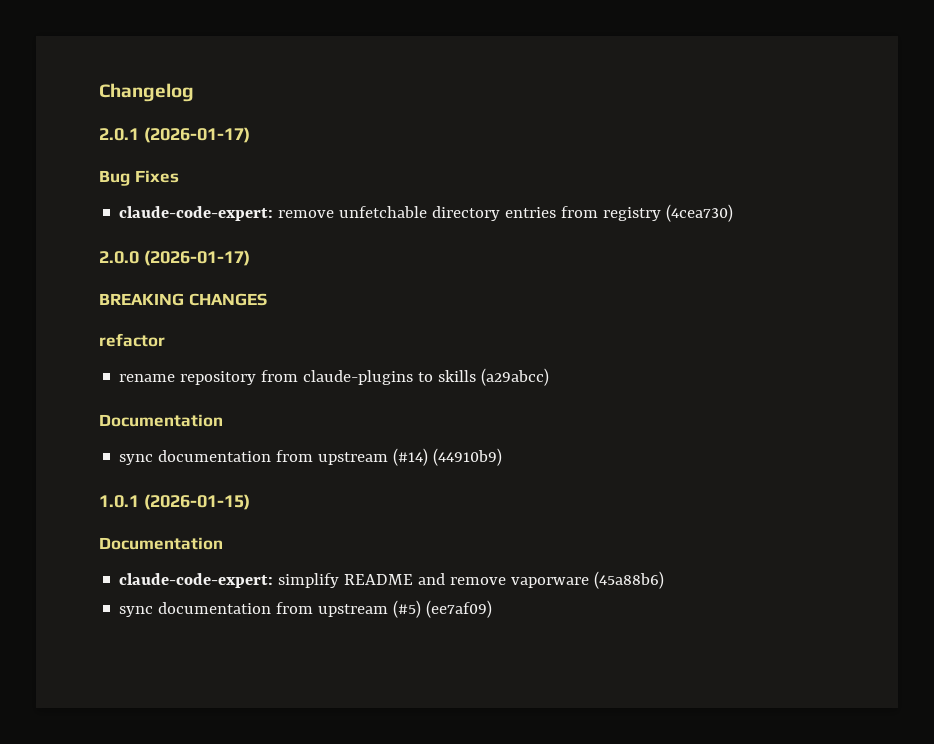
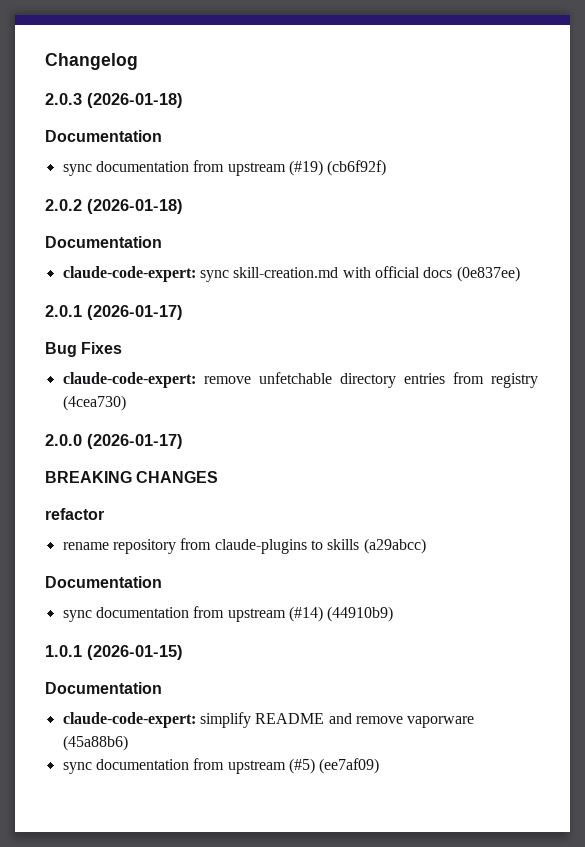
(194, 92) none -> [45,93,183,108] [45,130,162,142] [62,160,387,176] [45,199,183,214] [45,236,162,248] [62,266,520,282] // 2.0.3 (2026-01-18) // Documentation // sync documentation from upstream (#19) (cb6f92f) // 2.0.2 (2026-01-18) // Documentation // claude-code-expert: sync skill-creation.md with official docs (0e837ee)

